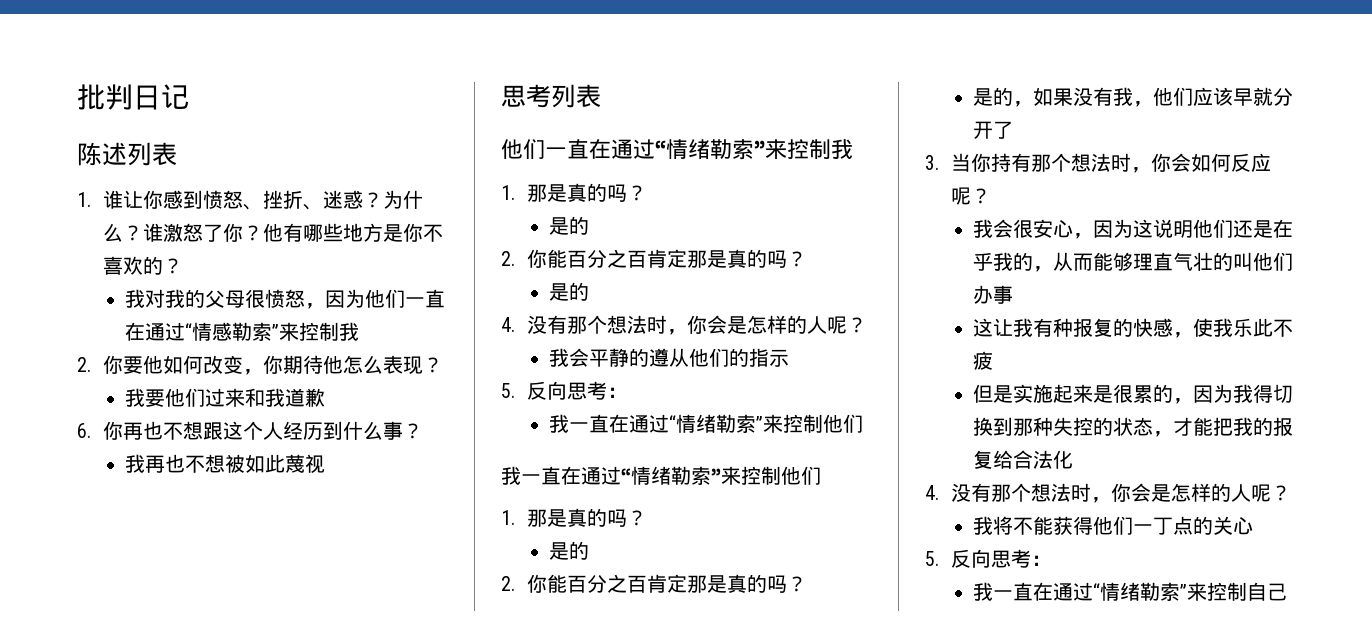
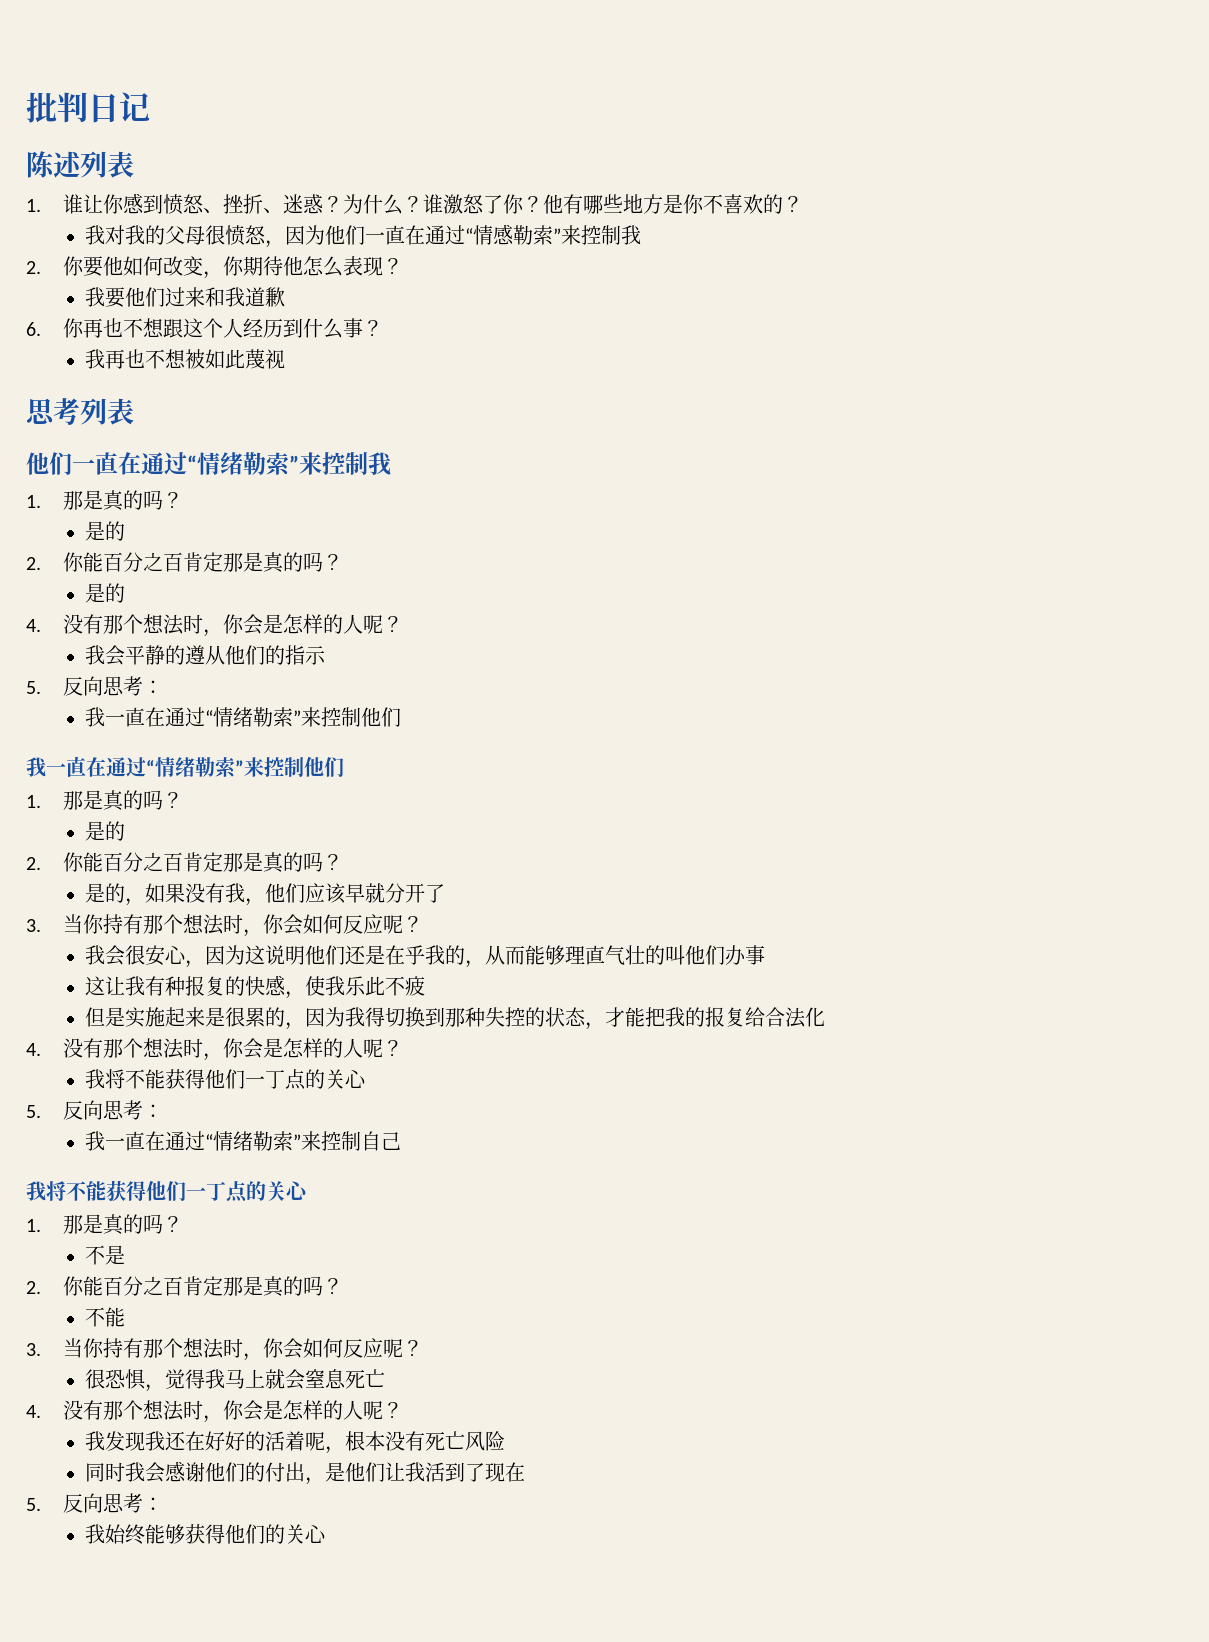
(1288, 592) none -> [26,1180,309,1203] [26,1214,183,1235] [84,1245,125,1265] [26,1276,343,1297] [84,1307,125,1327] [26,1338,423,1361] [84,1369,385,1392] [26,1400,403,1423] [84,1431,505,1454] [84,1461,525,1485] [26,1493,163,1513] [84,1524,327,1545] // 我将不能获得他们一丁点的关心 // 1.那是真的吗？ // 不是 // 2.你能百分之百肯定那是真的吗？ // 不能 // 3.当你持有那个想法时，你会如何反应呢？ // 很恐惧，觉得我马上就会窒息死亡 // 4.没有那个想法时，你会是怎样的人呢？ // 我发现我还在好好的活着呢，根本没有死亡风险 // 同时我会感谢他们的付出，是他们让我活到了现在 // 5.反向思考： // 我始终能够获得他们的关心

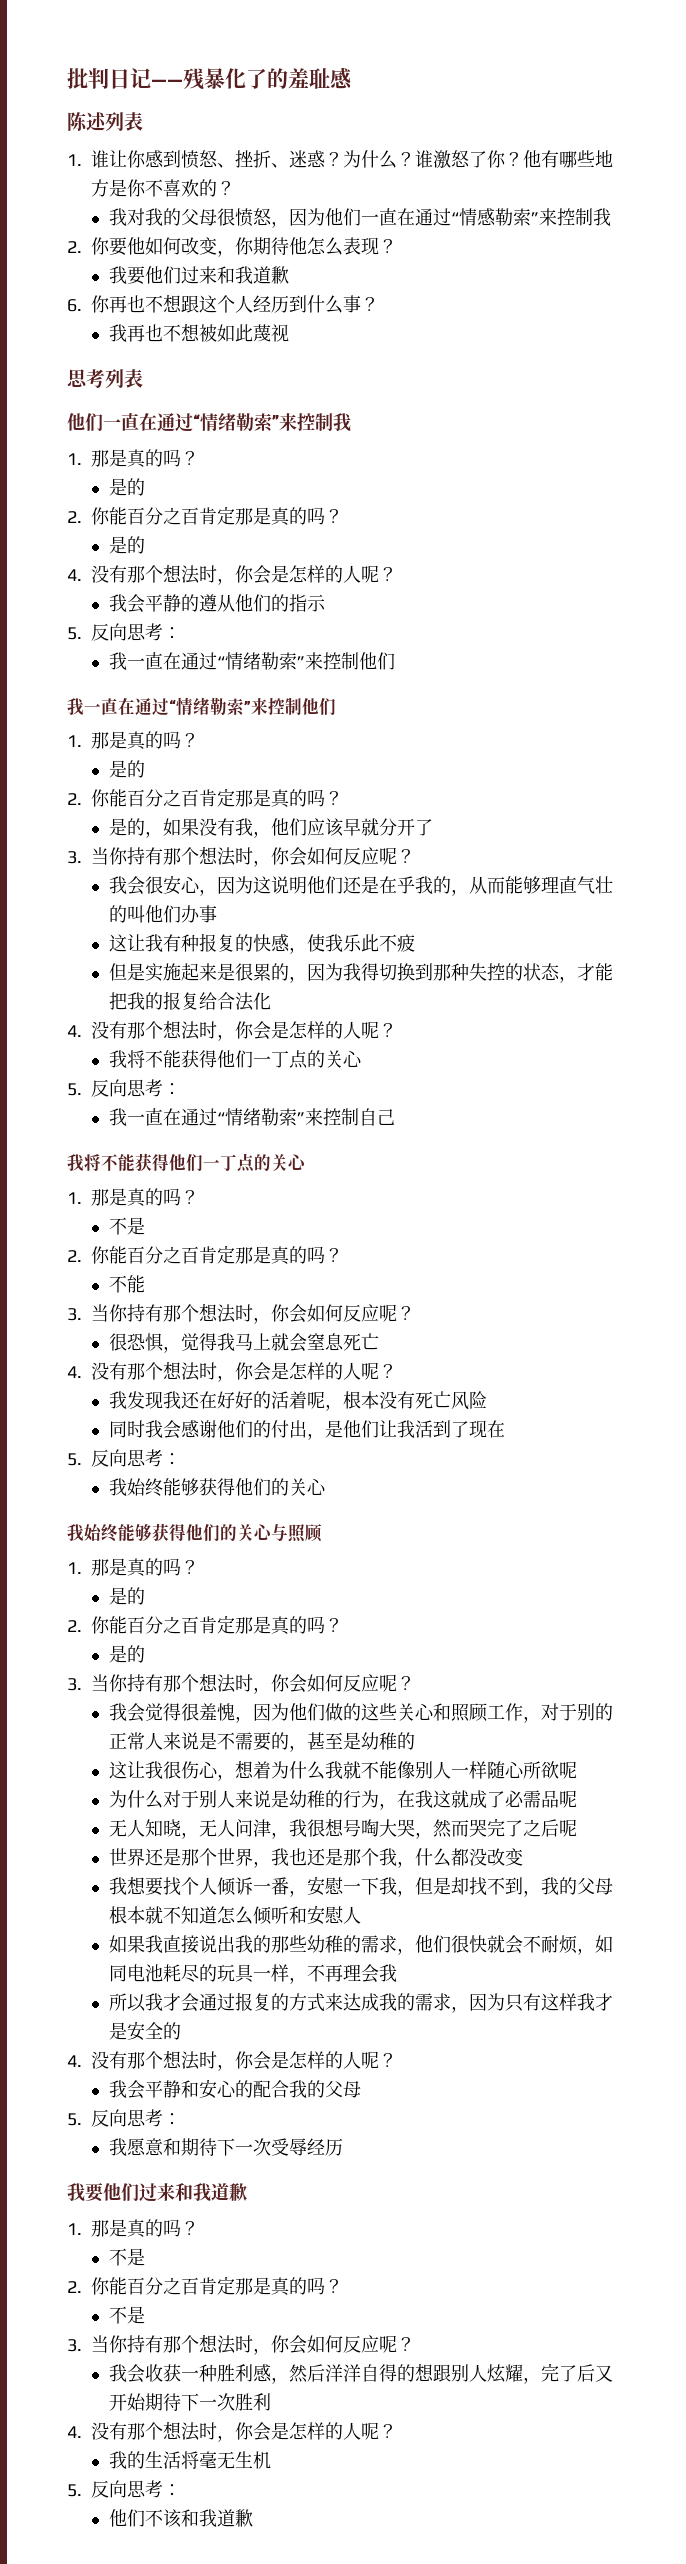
(150, 107) none -> [151,67,353,90] ——残暴化了的羞耻感
(327, 1533) none -> [67,1523,323,1543] [67,1558,199,1577] [108,1587,145,1605] [67,1615,343,1635] [108,1645,145,1663] [67,1673,415,1694] [108,1703,613,1723] [108,1732,415,1752] [108,1760,577,1781] [108,1790,577,1810] [108,1818,577,1839] [108,1848,523,1868] [108,1876,613,1897] [108,1905,361,1925] [108,1935,613,1955] [108,1964,397,1984] [108,1992,613,2013] [108,2021,181,2041] [67,2050,397,2071] [108,2079,361,2099] [67,2109,181,2127] [108,2138,343,2156] [67,2183,247,2202] [67,2219,199,2238] [108,2248,145,2266] [67,2276,343,2296] [108,2306,145,2324] [67,2334,415,2355] [108,2363,613,2384] [108,2393,271,2411] [67,2421,397,2442] [108,2451,271,2469] [67,2480,181,2498] [108,2509,253,2528] // 我始终能够获得他们的关心与照顾 // 1.那是真的吗？ // 是的 // 2.你能百分之百肯定那是真的吗？ // 是的 // 3.当你持有那个想法时，你会如何反应呢？ // 我会觉得很羞愧，因为他们做的这些关心和照顾工作，对于别的正常人来说是不需要的，甚至是幼稚的 // 这让我很伤心，想着为什么我就不能像别人一样随心所欲呢 // 为什么对于别人来说是幼稚的行为，在我这就成了必需品呢 // 无人知晓，无人问津，我很想号啕大哭，然而哭完了之后呢 // 世界还是那个世界，我也还是那个我，什么都没改变 // 我想要找个人倾诉一番，安慰一下我，但是却找不到，我的父母根本就不知道怎么倾听和安慰人 // 如果我直接说出我的那些幼稚的需求，他们很快就会不耐烦，如同电池耗尽的玩具一样，不再理会我 // 所以我才会通过报复的方式来达成我的需求，因为只有这样我才是安全的 // 4.没有那个想法时，你会是怎样的人呢？ // 我会平静和安心的配合我的父母 // 5.反向思考： // 我愿意和期待下一次受辱经历 // 我要他们过来和我道歉 // 1.那是真的吗？ // 不是 // 2.你能百分之百肯定那是真的吗？ // 不是 // 3.当你持有那个想法时，你会如何反应呢？ // 我会收获一种胜利感，然后洋洋自得的想跟别人炫耀，完了后又开始期待下一次胜利 // 4.没有那个想法时，你会是怎样的人呢？ // 我的生活将毫无生机 // 5.反向思考： // 他们不该和我道歉

